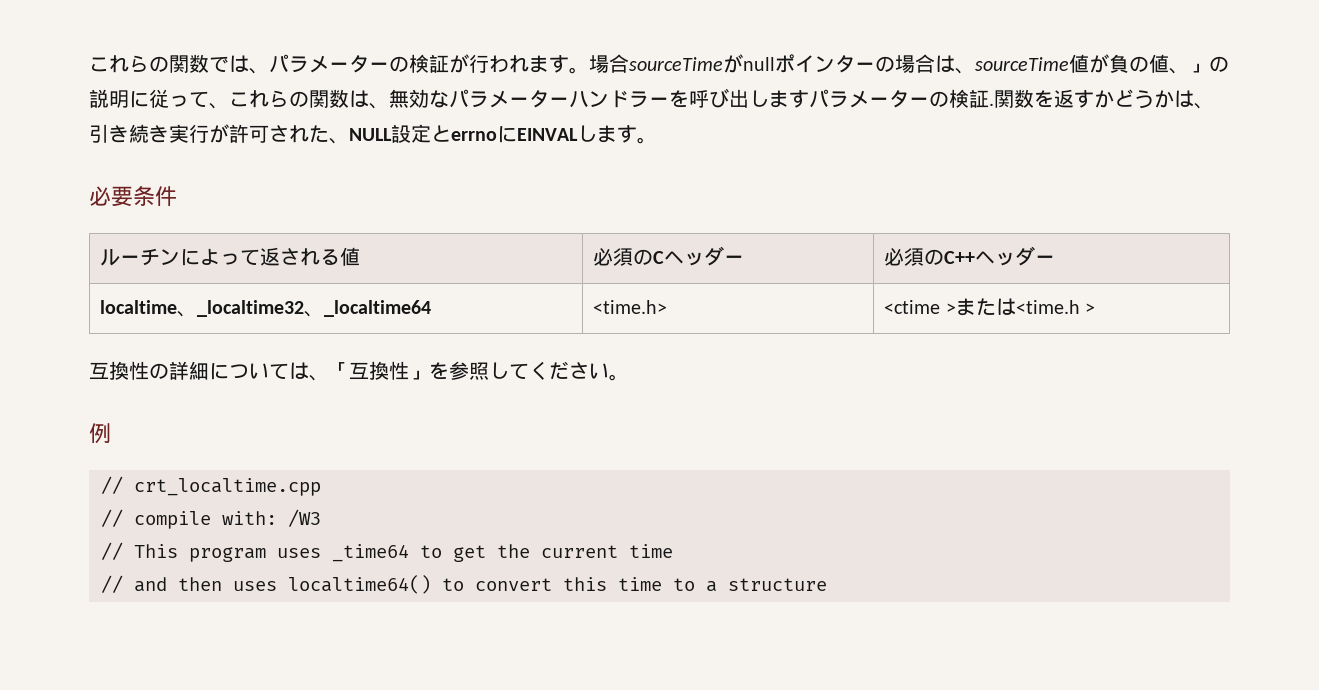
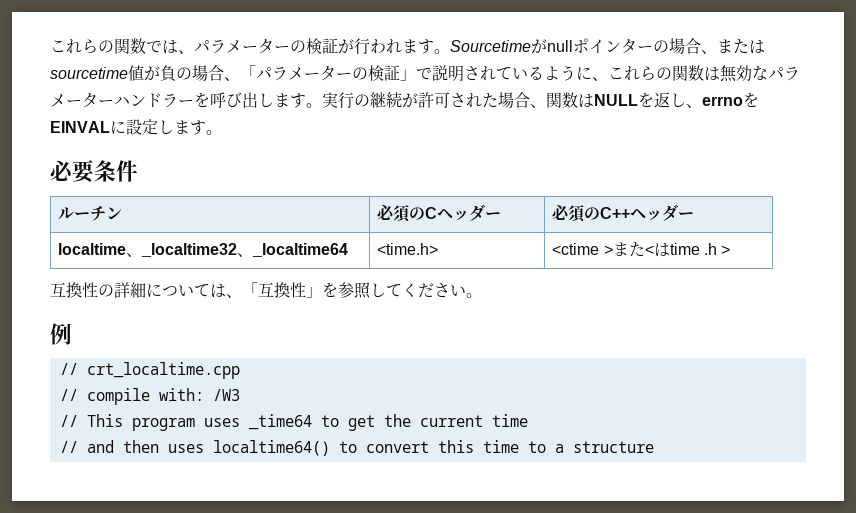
[589,54,723,73] 場合sourceTime -> [450,40,531,52] Sourcetime
[935,54,1229,74] [89,89,209,108] は、sourceTime値が負の値、」の説明に従って -> [701,39,765,54] [50,65,592,82] 、またはsourcetime値が負の場合、「パラメーターの検証」で説明されているように
[369,103,389,109] 、 -> (720, 74) none
[809,89,1214,109] [89,124,578,144] パラメーターの検証.関数を返すかどうかは、引き続き実行が許可された、NULL設定とerrnoにEINVAL -> [306,92,759,109] [50,119,158,135] 。実行の継続が許可された場合、関数はNULLを返し、errnoをEINVALに設定
[180,247,361,266] によって返される値 -> (123, 213) none
[995,298,1080,316] は<time.h -> [644,243,718,257] <はtime .h

